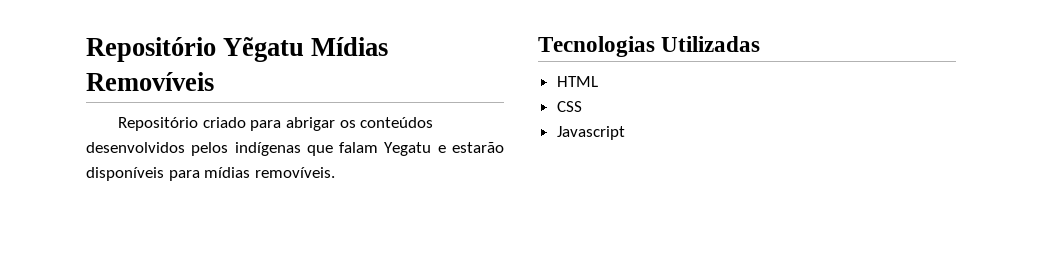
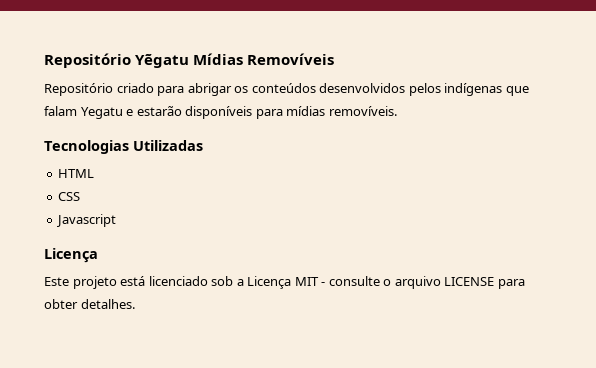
(625, 133) none -> [44,248,98,263] [44,276,525,289] [44,299,135,309] // Licença // Este projeto está licenciado sob a Licença MIT - consulte o arquivo LICENSE para obter detalhes.

